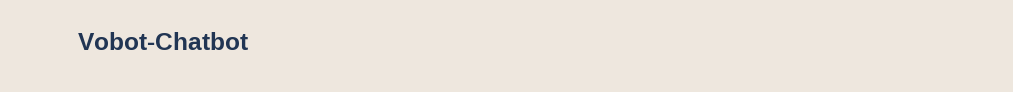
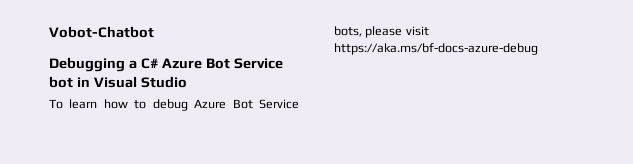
(248, 41) none -> [49,57,283,72] [49,76,187,88] [49,99,299,111] [334,26,429,38] [334,43,538,55] // Debugging a C# Azure Bot Service bot in Visual Studio // To learn how to debug Azure Bot Service bots, please visit https://aka.ms/bf-docs-azure-debug

